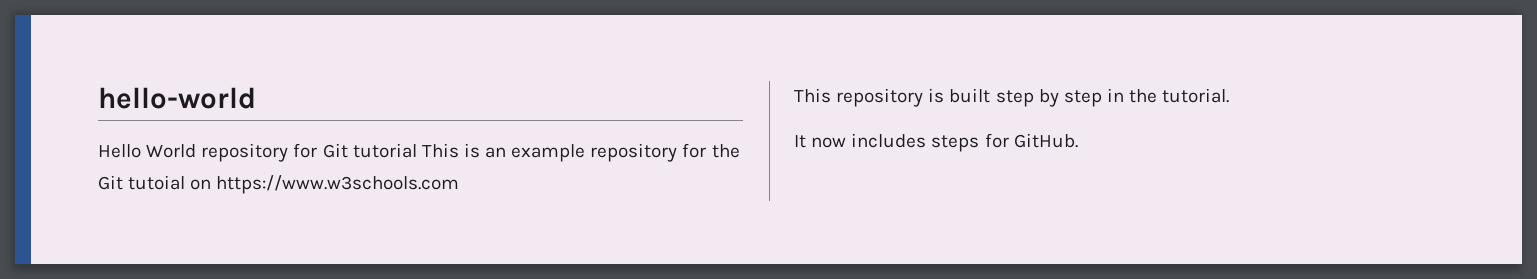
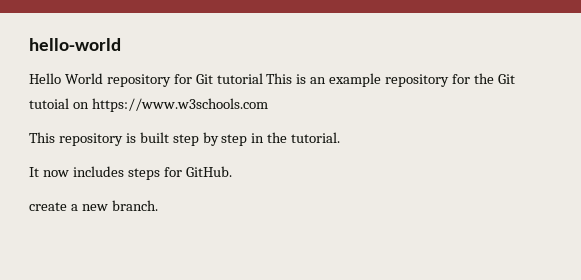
(1078, 140) none -> [29,200,158,211] // create a new branch.

